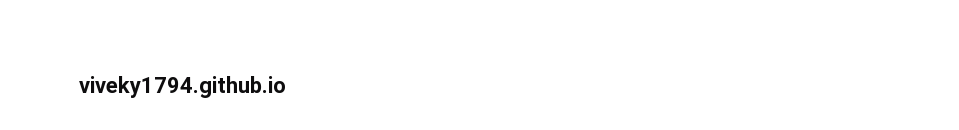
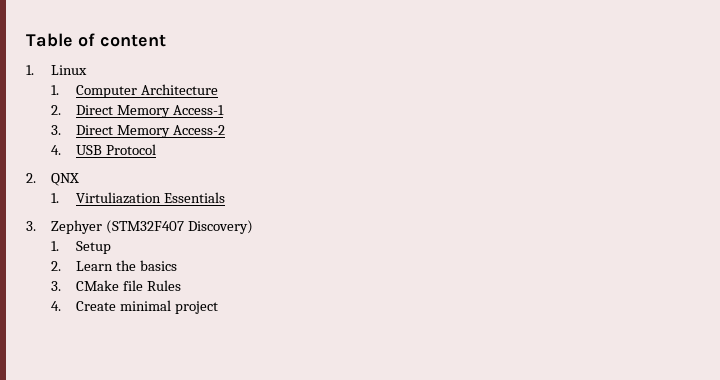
[79,76,286,98] viveky1794.github.io -> [26,33,166,47] [26,65,88,75] [51,84,219,98] [51,105,224,118] [51,125,225,138] [51,144,157,155] [26,173,80,186] [51,192,226,204] [26,220,253,234] [51,241,112,254] [51,260,177,271] [51,280,181,291] [51,300,218,314] Table of content // 1. Linux // 1. Computer Architecture // 2. Direct Memory Access-1 // 3. Direct Memory Access-2 // 4. USB Protocol // 2. QNX // 1. Virtuliazation Essentials // 3. Zephyer (STM32F407 Discovery) // 1. Setup // 2. Learn the basics // 3. CMake file Rules // 4. Create minimal project

